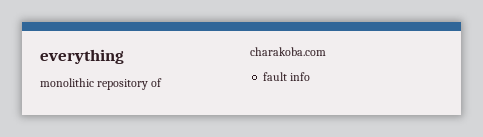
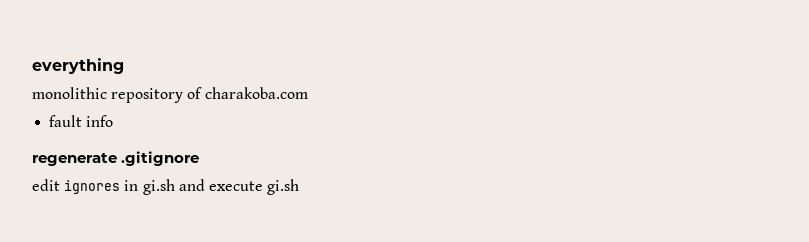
(311, 76) none -> [32,151,200,166] [32,179,300,195] // regenerate .gitignore // edit ignores in gi.sh and execute gi.sh

